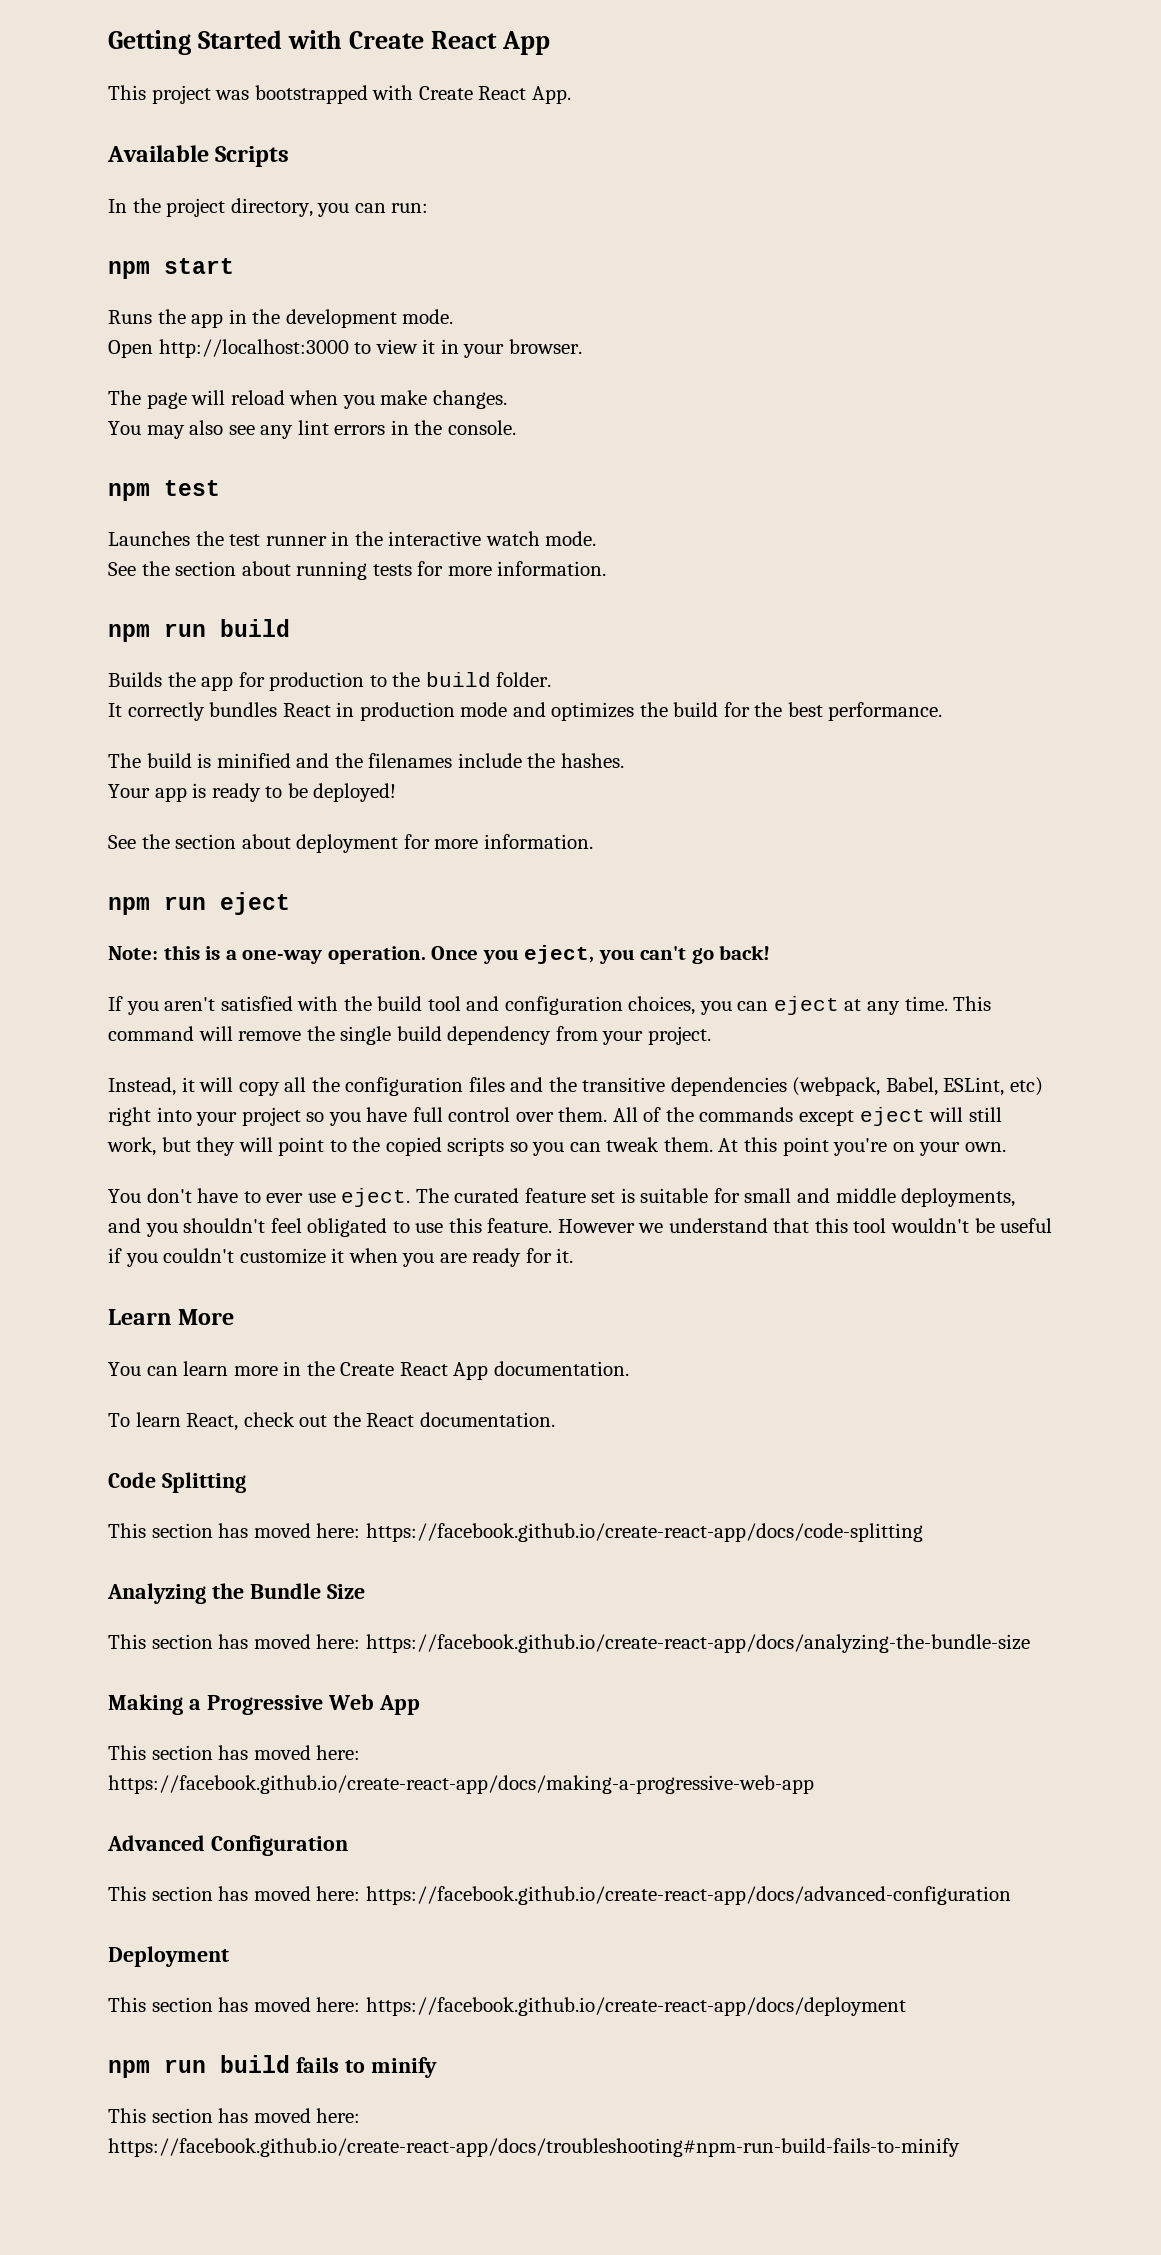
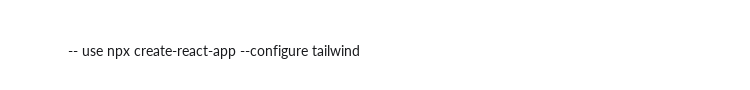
[108,30,551,55] [108,85,571,104] [107,145,290,167] [108,198,429,217] [108,258,234,279] [108,309,454,328] [108,339,582,358] [108,390,507,409] [108,420,516,439] [108,480,220,501] [108,531,597,546] [108,561,607,580] [108,619,290,642] [108,672,552,691] [108,702,943,721] [108,753,624,768] [108,783,397,802] [108,834,593,853] [108,892,290,915] [108,945,771,964] [108,996,992,1015] [108,1026,711,1045] [108,1077,1044,1096] [108,1107,1002,1126] [107,1137,1006,1156] [108,1188,1016,1207] [108,1218,1053,1237] [108,1248,574,1267] [108,1309,235,1325] [108,1361,629,1380] [108,1412,555,1431] [108,1472,246,1493] [108,1523,923,1542] [107,1583,365,1604] [108,1634,1030,1653] [108,1694,420,1715] [108,1745,361,1760] [108,1775,814,1794] [107,1835,348,1856] [108,1886,1011,1905] [108,1946,229,1967] [108,1997,906,2016] [108,2055,437,2078] [108,2108,361,2123] [108,2138,960,2157] Getting Started with Create React App // This project was bootstrapped with Create React App. // Available Scripts // In the project directory, you can run: // npm start // Runs the app in the development mode. // Open http://localhost:3000 to view it in your browser. // The page will reload when you make changes. // You may also see any lint errors in the console. // npm test // Launches the test runner in the interactive watch mode. // See the section about running tests for more information. // npm run build // Builds the app for production to the build folder. // It correctly bundles React in production mode and optimizes the build for the best performance. // The build is minified and the filenames include the hashes. // Your app is ready to be deployed! // See the section about deployment for more information. // npm run eject // Note: this is a one-way operation. Once you eject, you can't go back! // If you aren't satisfied with the build tool and configuration choices, you can eject at any time. This command will remove the single build dependency from your project. // Instead, it will copy all the configuration files and the transitive dependencies (webpack, Babel, ESLint, etc) right into your project so you have full control over them. All of the commands except eject will still work, but they will point to the copied scripts so you can tweak them. At this point you're on your own. // You don't have to ever use eject. The curated feature set is suitable for small and middle deployments, and you shouldn't feel obligated to use this feature. However we understand that this tool wouldn't be useful if you couldn't customize it when you are ready for it. // Learn More // You can learn more in the Create React App documentation. // To learn React, check out the React documentation. // Code Splitting // This section has moved here: https://facebook.github.io/create-react-app/docs/code-splitting // Analyzing the Bundle Size // This section has moved here: https://facebook.github.io/create-react-app/docs/analyzing-the-bundle-size // Making a Progressive Web App // This section has moved here: https://facebook.github.io/create-react-app/docs/making-a-progressive-web-app // Advanced Configuration // This section has moved here: https://facebook.github.io/create-react-app/docs/advanced-configuration // Deployment // This section has moved here: https://facebook.github.io/create-react-app/docs/deployment // npm run build fails to minify // This section has moved here: https://facebook.github.io/create-react-app/docs/troubleshooting#npm-run-build-fails-to-minify -> [68,45,360,59] -- use npx create-react-app --configure tailwind

